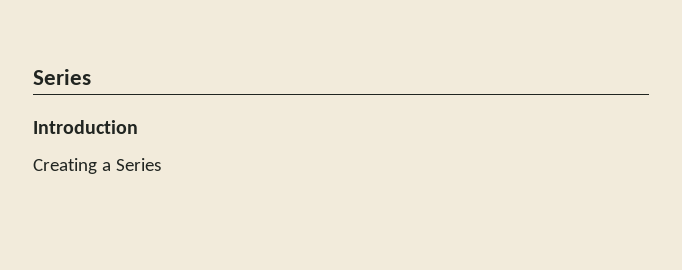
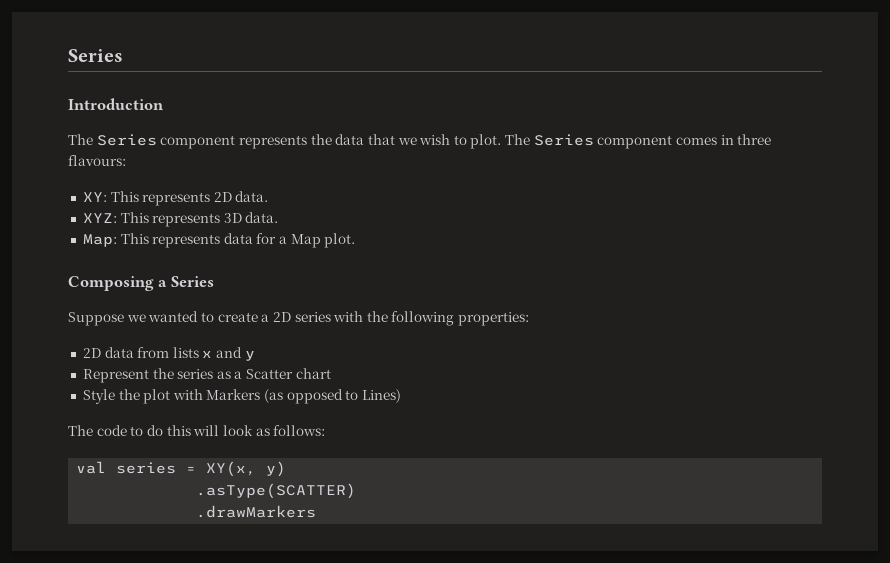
[33,158,161,174] Creating a Series -> [68,134,772,149] [68,155,126,166] [82,191,269,206] [82,212,279,227] [82,233,356,248] [68,276,214,291] [68,311,530,326] [82,347,255,361] [82,368,331,383] [82,389,402,404] [68,425,326,436] [76,461,287,477] [196,483,357,499] [196,505,317,518] The Series component represents the data that we wish to plot. The Series component comes in three flavours: // XY: This represents 2D data. // XYZ: This represents 3D data. // Map: This represents data for a Map plot. // Composing a Series // Suppose we wanted to create a 2D series with the following properties: // 2D data from lists x and y // Represent the series as a Scatter chart // Style the plot with Markers (as opposed to Lines) // The code to do this will look as follows: // val series = XY(x, y) // .asType(SCATTER) // .drawMarkers

